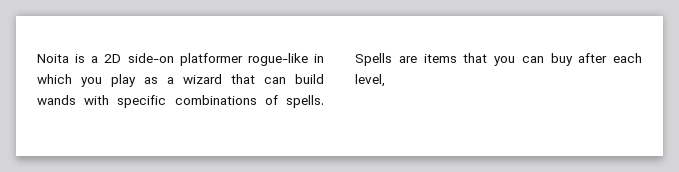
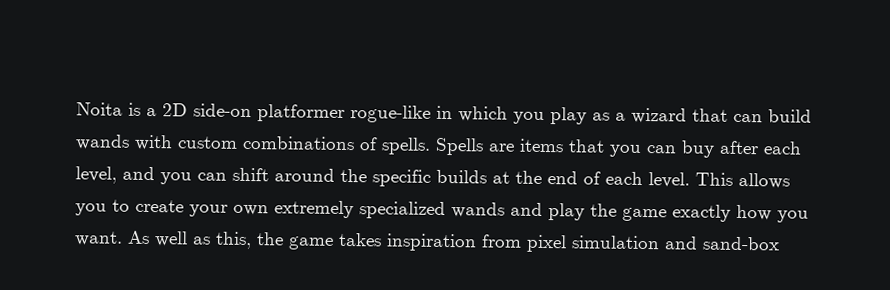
[117,95,167,108] specific -> [177,136,238,149] custom
(385, 80) none -> [122,166,790,189] [75,199,809,223] [74,230,780,253] and you can shift around the specific builds at the end of each level. This allows you to create your own extremely specialized wands and play the game exactly how you want. As well as this, the game takes inspiration from pixel simulation and sand-box

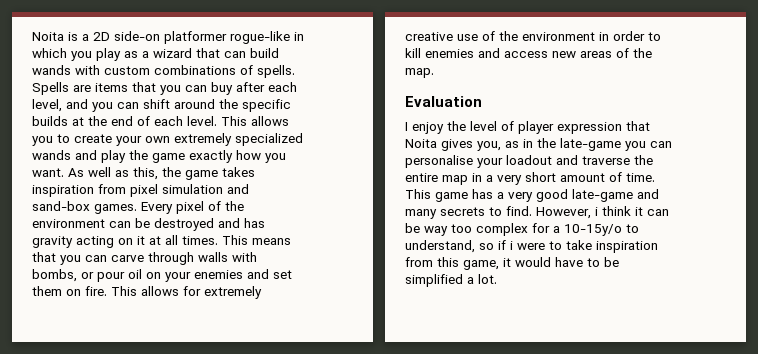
(780, 243) none -> [94,201,244,214] [32,218,265,231] [32,235,291,248] [32,252,257,265] [32,269,292,282] [32,286,262,299] [405,31,661,41] [405,48,652,58] [405,68,434,78] [405,96,482,107] [405,121,650,134] [405,138,672,151] [405,155,653,168] [405,172,655,185] [405,189,659,202] [405,206,669,219] [405,223,639,236] [405,240,658,253] [405,257,619,270] [405,274,497,287] games. Every pixel of the environment can be destroyed and has gravity acting on it at all times. This means that you can carve through walls with bombs, or pour oil on your enemies and set them on fire. This allows for extremely creative use of the environment in order to kill enemies and access new areas of the map. // Evaluation // I enjoy the level of player expression that Noita gives you, as in the late-game you can personalise your loadout and traverse the entire map in a very short amount of time. This game has a very good late-game and many secrets to find. However, i think it can be way too complex for a 10-15y/o to understand, so if i were to take inspiration from this game, it would have to be simplified a lot.

